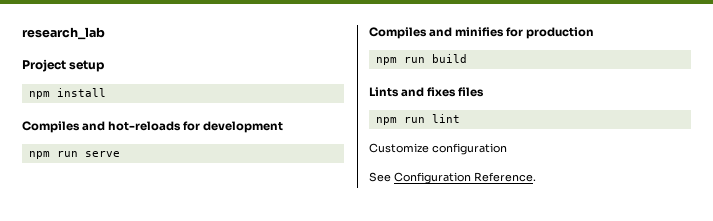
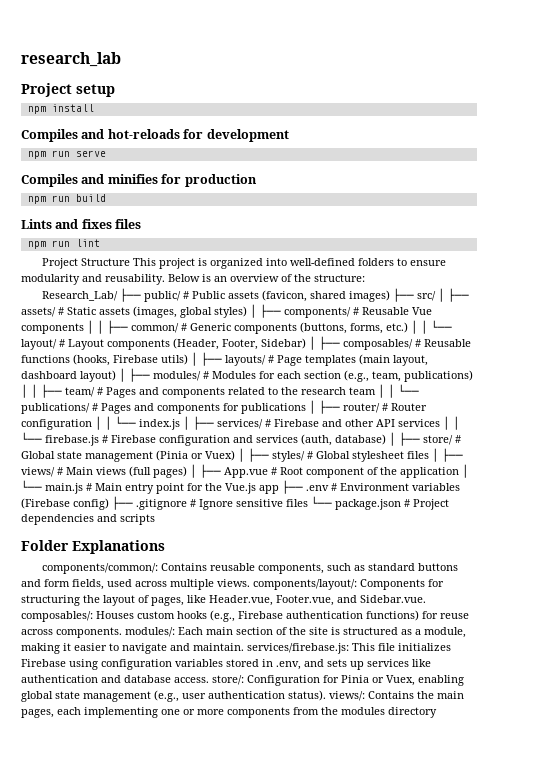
[369,143,507,155] [369,172,536,184] Customize configuration // See Configuration Reference. -> [42,258,447,269] [21,274,365,285] [42,288,470,302] [21,304,432,318] [21,320,452,334] [21,336,471,350] [21,352,428,366] [21,368,473,382] [21,384,419,398] [21,400,427,414] [21,416,460,430] [21,432,461,446] [21,448,463,462] [21,464,469,478] [21,480,460,494] [21,496,449,510] [21,514,155,525] [21,540,165,554] [42,563,459,574] [21,579,444,590] [21,595,426,606] [21,610,469,622] [21,627,466,638] [21,643,451,654] [21,659,431,670] [21,675,464,686] [21,690,464,702] [21,707,437,718] Project Structure This project is organized into well-defined folders to ensure modularity and reusability. Below is an overview of the structure: // Research_Lab/ ├── public/ # Public assets (favicon, shared images) ├── src/ │ ├── assets/ # Static assets (images, global styles) │ ├── components/ # Reusable Vue components │ │ ├── common/ # Generic components (buttons, forms, etc.) │ │ └── layout/ # Layout components (Header, Footer, Sidebar) │ ├── composables/ # Reusable functions (hooks, Firebase utils) │ ├── layouts/ # Page templates (main layout, dashboard layout) │ ├── modules/ # Modules for each section (e.g., team, publications) │ │ ├── team/ # Pages and components related to the research team │ │ └── publications/ # Pages and components for publications │ ├── router/ # Router configuration │ │ └── index.js │ ├── services/ # Firebase and other API services │ │ └── firebase.js # Firebase configuration and services (auth, database) │ ├── store/ # Global state management (Pinia or Vuex) │ ├── styles/ # Global stylesheet files │ ├── views/ # Main views (full pages) │ ├── App.vue # Root component of the application │ └── main.js # Main entry point for the Vue.js app ├── .env # Environment variables (Firebase config) ├── .gitignore # Ignore sensitive files └── package.json # Project dependencies and scripts // Folder Explanations // components/common/: Contains reusable components, such as standard buttons and form fields, used across multiple views. components/layout/: Components for structuring the layout of pages, like Header.vue, Footer.vue, and Sidebar.vue. composables/: Houses custom hooks (e.g., Firebase authentication functions) for reuse across components. modules/: Each main section of the site is structured as a module, making it easier to navigate and maintain. services/firebase.js: This file initializes Firebase using configuration variables stored in .env, and sets up services like authentication and database access. store/: Configuration for Pinia or Vuex, enabling global state management (e.g., user authentication status). views/: Contains the main pages, each implementing one or more components from the modules directory

